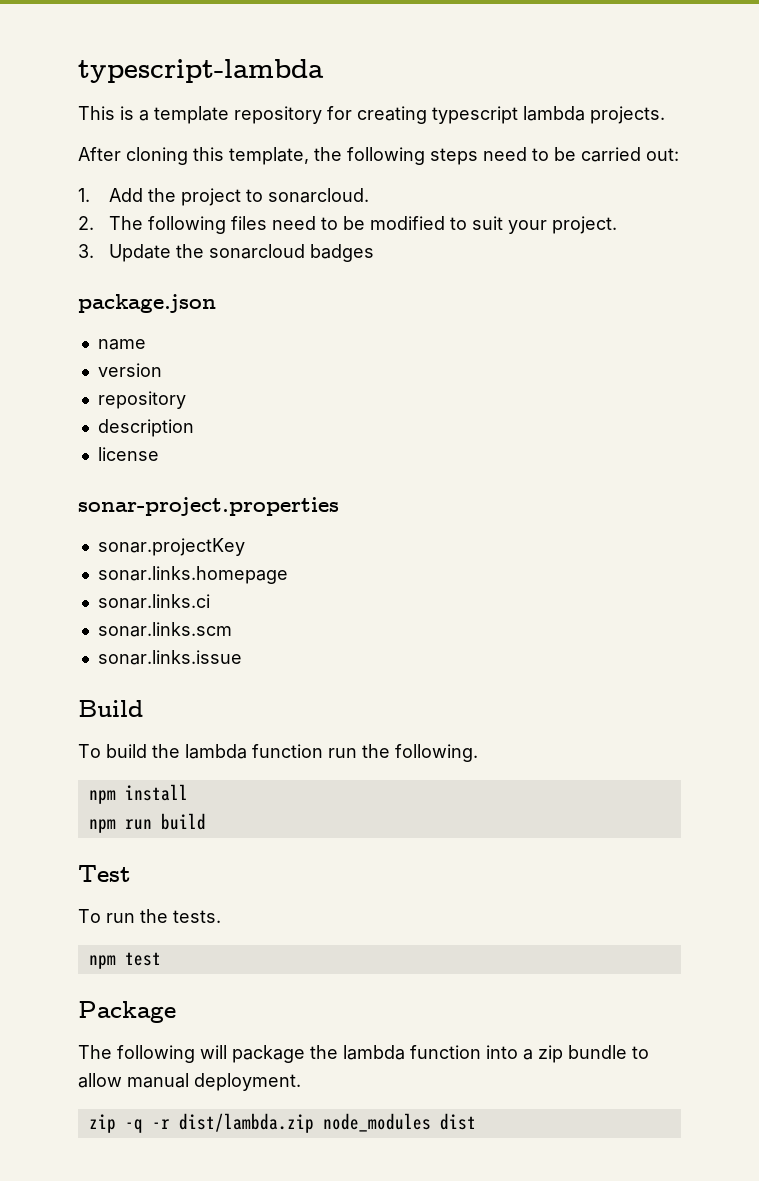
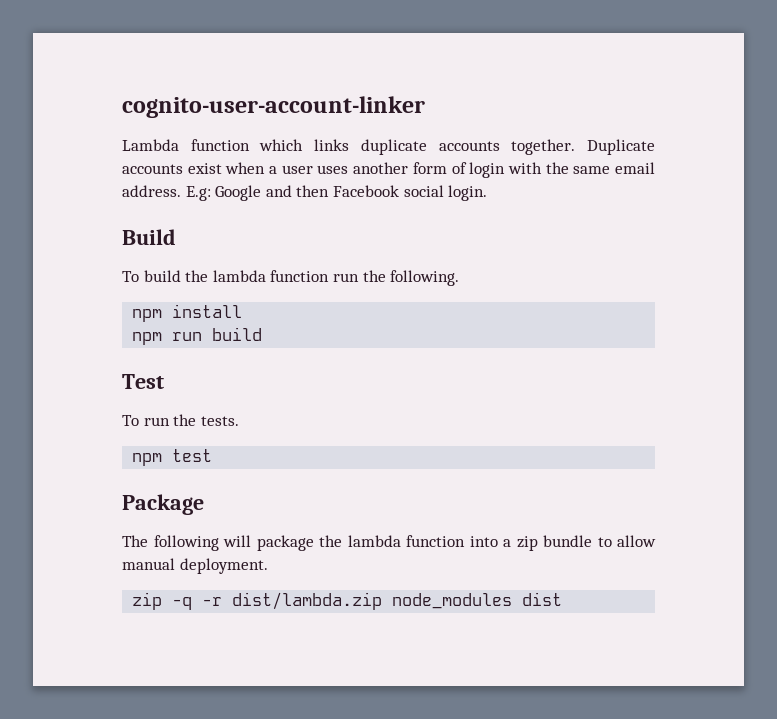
[78,59,324,83] [78,106,665,124] [78,147,679,165] [78,188,370,206] [78,216,618,234] [78,244,375,262] [78,294,216,313] [97,339,146,350] [97,363,162,377] [97,391,186,409] [97,419,194,437] [97,447,159,461] [78,497,339,516] [97,538,245,556] [97,566,288,584] [97,594,210,609] [97,622,232,637] [97,650,242,665] typescript-lambda // This is a template repository for creating typescript lambda projects. // After cloning this template, the following steps need to be carried out: // 1. Add the project to sonarcloud. // 2. The following files need to be modified to suit your project. // 3. Update the sonarcloud badges // package.json // name // version // repository // description // license // sonar-project.properties // sonar.projectKey // sonar.links.homepage // sonar.links.ci // sonar.links.scm // sonar.links.issue -> [122,96,425,118] [122,139,655,155] [122,162,655,178] [122,185,488,201] cognito-user-account-linker // Lambda function which links duplicate accounts together. Duplicate accounts exist when a user uses another form of login with the same email address. E.g: Google and then Facebook social login.

